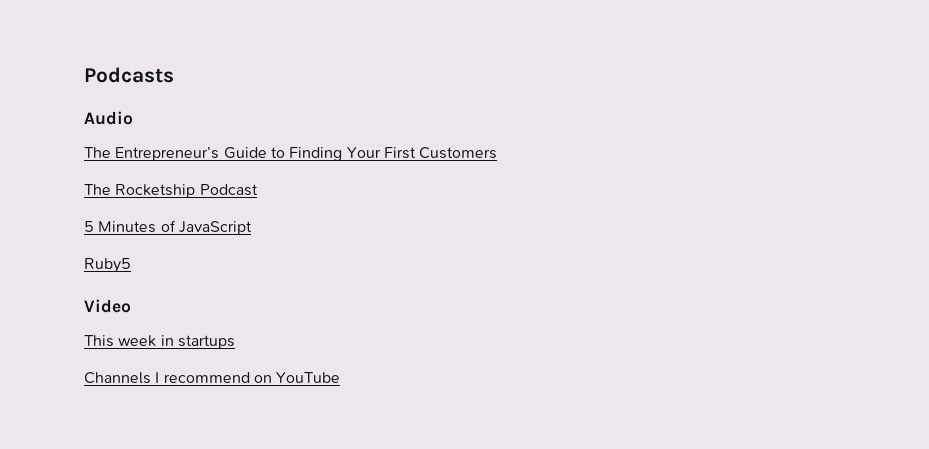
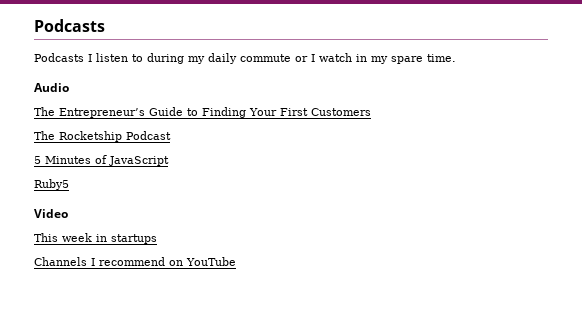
[84,67,174,83] Podcasts -> [34,19,105,32] [34,53,456,64] Podcasts // Podcasts I listen to during my daily commute or I watch in my spare time.

